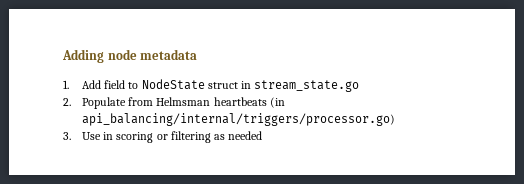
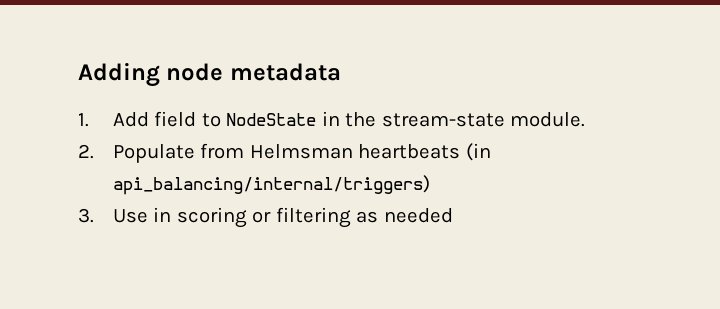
[207,80,360,92] struct in stream_state.go -> [321,111,586,127] in the stream-state module.
[81,113,395,126] api_balancing/internal/triggers/processor.go) -> [112,175,430,195] api_balancing/internal/triggers)

